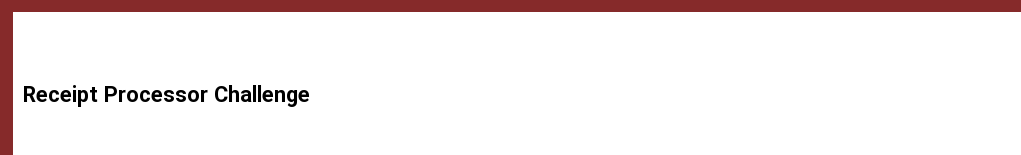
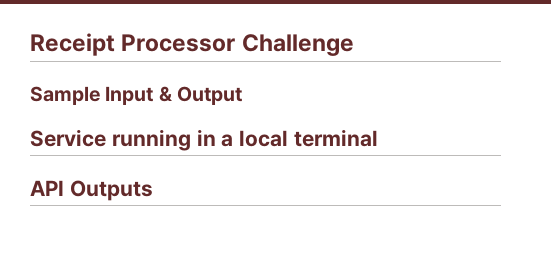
(310, 96) none -> [30,86,243,105] [30,129,379,151] [30,180,153,201] // Sample Input & Output // Service running in a local terminal // API Outputs

